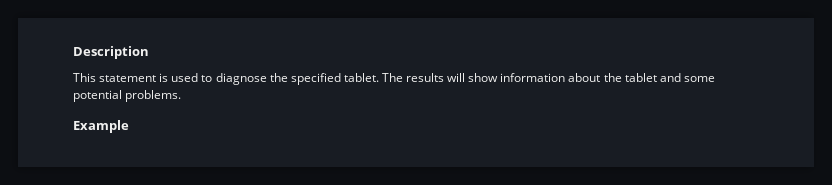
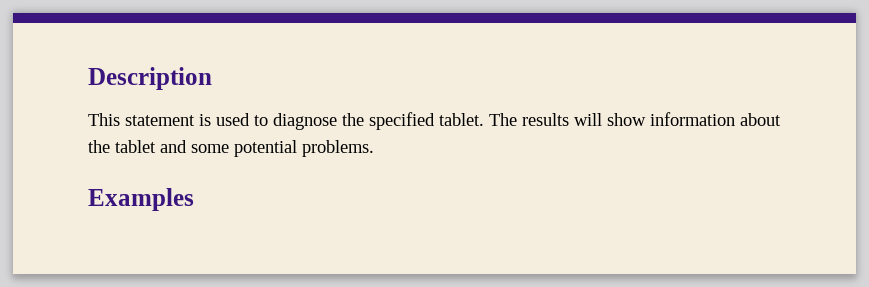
[73,120,129,133] Example -> [88,188,194,211] Examples

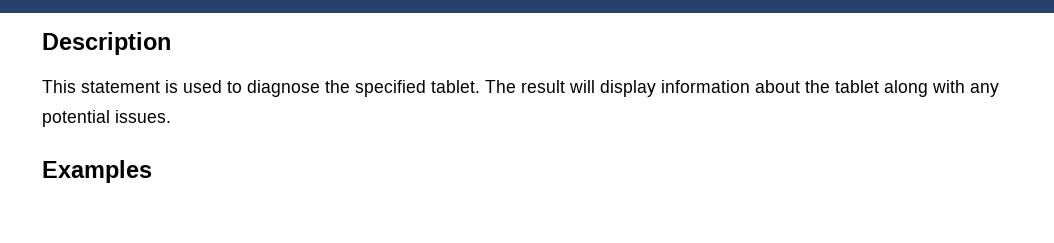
[522,113,646,126] results will show -> [521,80,656,97] result will display
[160,140,374,157] and some potential problems. -> [884,80,999,97] [42,110,171,127] along with any potential issues.

